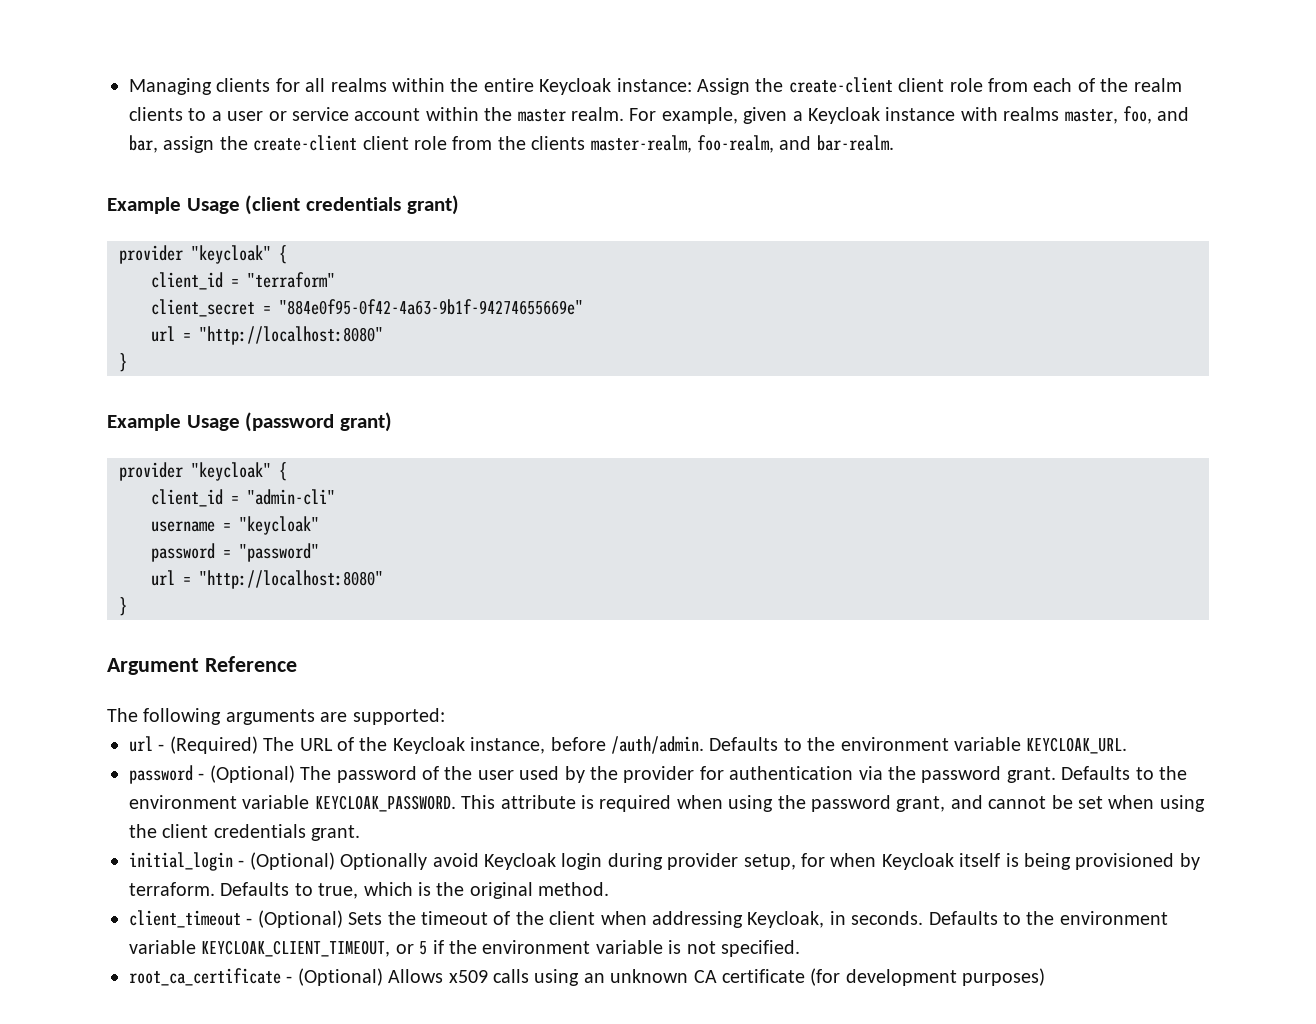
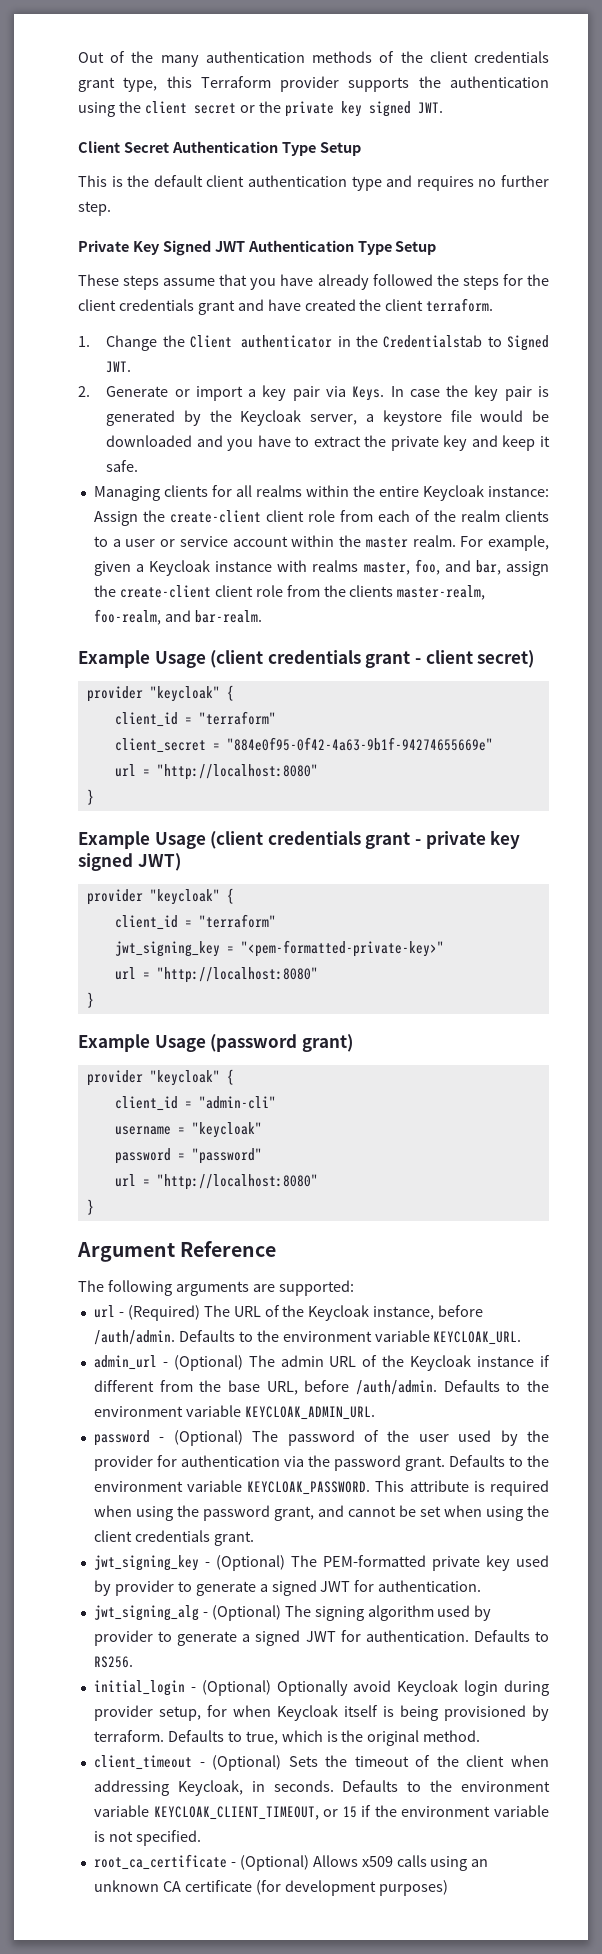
(129, 86) none -> [78,51,549,67] [78,76,549,92] [78,101,443,117] [78,141,361,156] [78,175,550,191] [78,201,111,216] [78,240,437,256] [78,274,549,290] [78,298,494,315] [78,335,549,351] [106,361,132,373] [78,385,550,401] [106,410,549,426] [106,435,550,451] [106,460,139,472] Out of the many authentication methods of the client credentials grant type, this Terraform provider supports the authentication using the client secret or the private key signed JWT. // Client Secret Authentication Type Setup // This is the default client authentication type and requires no further step. // Private Key Signed JWT Authentication Type Setup // These steps assume that you have already followed the steps for the client credentials grant and have created the client terraform. // 1. Change the Client authenticator in the Credentialstab to Signed JWT. // 2. Generate or import a key pair via Keys. In case the key pair is generated by the Keycloak server, a keystore file would be downloaded and you have to extract the private key and keep it safe. //
[406,195,459,215] grant) -> [365,650,535,668] grant - client secret)
(127, 362) none -> [78,830,521,849] [78,853,181,871] [86,888,234,905] [114,914,276,930] [114,940,444,957] [114,967,318,983] [86,992,94,1008] // Example Usage (client credentials grant - private key signed JWT) // provider "keycloak" { // client_id = "terraform" // jwt_signing_key = "<pem-formatted-private-key>" // url = "http://localhost:8080" // }
(1128, 745) none -> [93,1355,551,1371] [93,1380,549,1395] [93,1405,375,1420] // admin_url - (Optional) The admin URL of the Keycloak instance if different from the base URL, before /auth/admin. Defaults to the environment variable KEYCLOAK_ADMIN_URL.
(361, 833) none -> [93,1555,549,1571] [93,1580,482,1596] [93,1605,492,1621] [93,1630,549,1646] [93,1656,133,1668] // jwt_signing_key - (Optional) The PEM-formatted private key used by provider to generate a signed JWT for authentication. // jwt_signing_alg - (Optional) The signing algorithm used by provider to generate a signed JWT for authentication. Defaults to RS256.
[419,941,428,955] 5 -> [342,1806,357,1818] 15

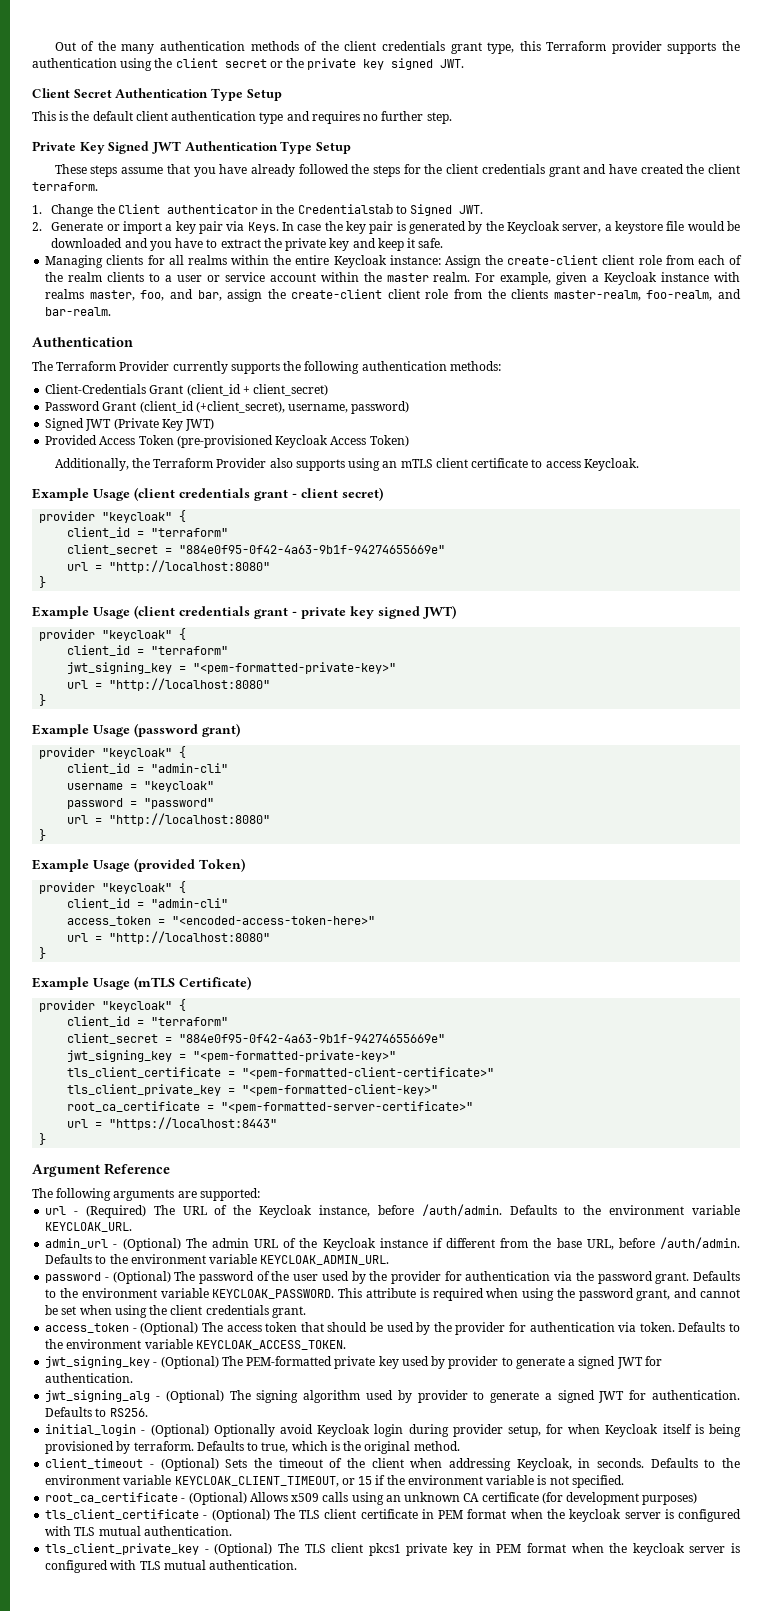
(262, 616) none -> [32,337,133,347] [32,361,501,374] [45,384,329,396] [45,401,410,414] [45,418,215,431] [45,435,409,448] [54,458,639,471] // Authentication // The Terraform Provider currently supports the following authentication methods: // Client-Credentials Grant (client_id + client_secret) // Password Grant (client_id (+client_secret), username, password) // Signed JWT (Private Key JWT) // Provided Access Token (pre-provisioned Keycloak Access Token) // Additionally, the Terraform Provider also supports using an mTLS client certificate to access Keycloak.
(94, 1207) none -> [32,858,245,872] [39,881,187,894] [67,898,229,909] [67,916,376,926] [67,931,271,944] [39,947,47,959] [32,976,251,990] [39,999,187,1012] [67,1016,229,1027] [67,1033,446,1044] [67,1050,397,1062] [67,1067,495,1079] [67,1084,439,1096] [67,1101,474,1113] [67,1117,278,1130] [39,1133,47,1145] // Example Usage (provided Token) // provider "keycloak" { // client_id = "admin-cli" // access_token = "<encoded-access-token-here>" // url = "http://localhost:8080" // } // Example Usage (mTLS Certificate) // provider "keycloak" { // client_id = "terraform" // client_secret = "884e0f95-0f42-4a63-9b1f-94274655669e" // jwt_signing_key = "<pem-formatted-private-key>" // tls_client_certificate = "<pem-formatted-client-certificate>" // tls_client_private_key = "<pem-formatted-client-key>" // root_ca_certificate = "<pem-formatted-server-certificate>" // url = "https://localhost:8443" // }
(254, 1538) none -> [45,1322,741,1335] [45,1339,346,1350] // access_token - (Optional) The access token that should be used by the provider for authentication via token. Defaults to the environment variable KEYCLOAK_ACCESS_TOKEN.
(448, 1888) none -> [45,1509,741,1522] [45,1526,232,1536] [45,1543,740,1556] [45,1560,298,1573] // tls_client_certificate - (Optional) The TLS client certificate in PEM format when the keycloak server is configured with TLS mutual authentication. // tls_client_private_key - (Optional) The TLS client pkcs1 private key in PEM format when the keycloak server is configured with TLS mutual authentication.

